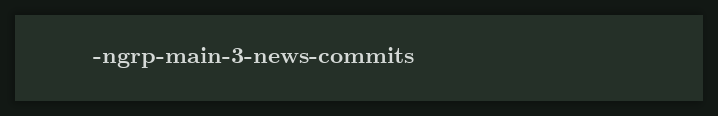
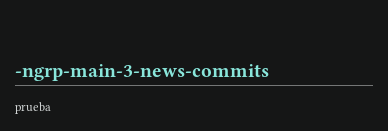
(414, 57) none -> [15,102,51,114] // prueba

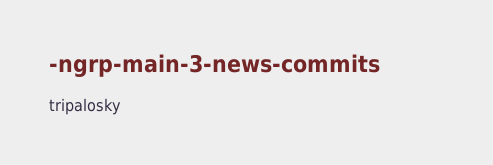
[15,102,51,114] prueba -> [49,98,121,115] tripalosky

